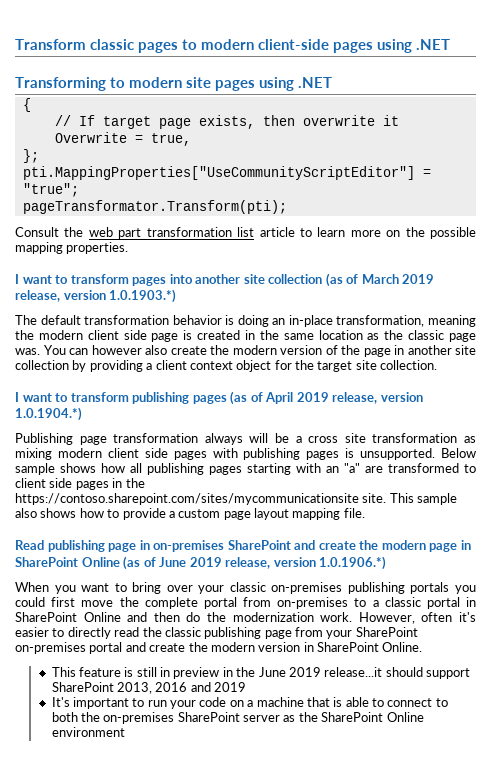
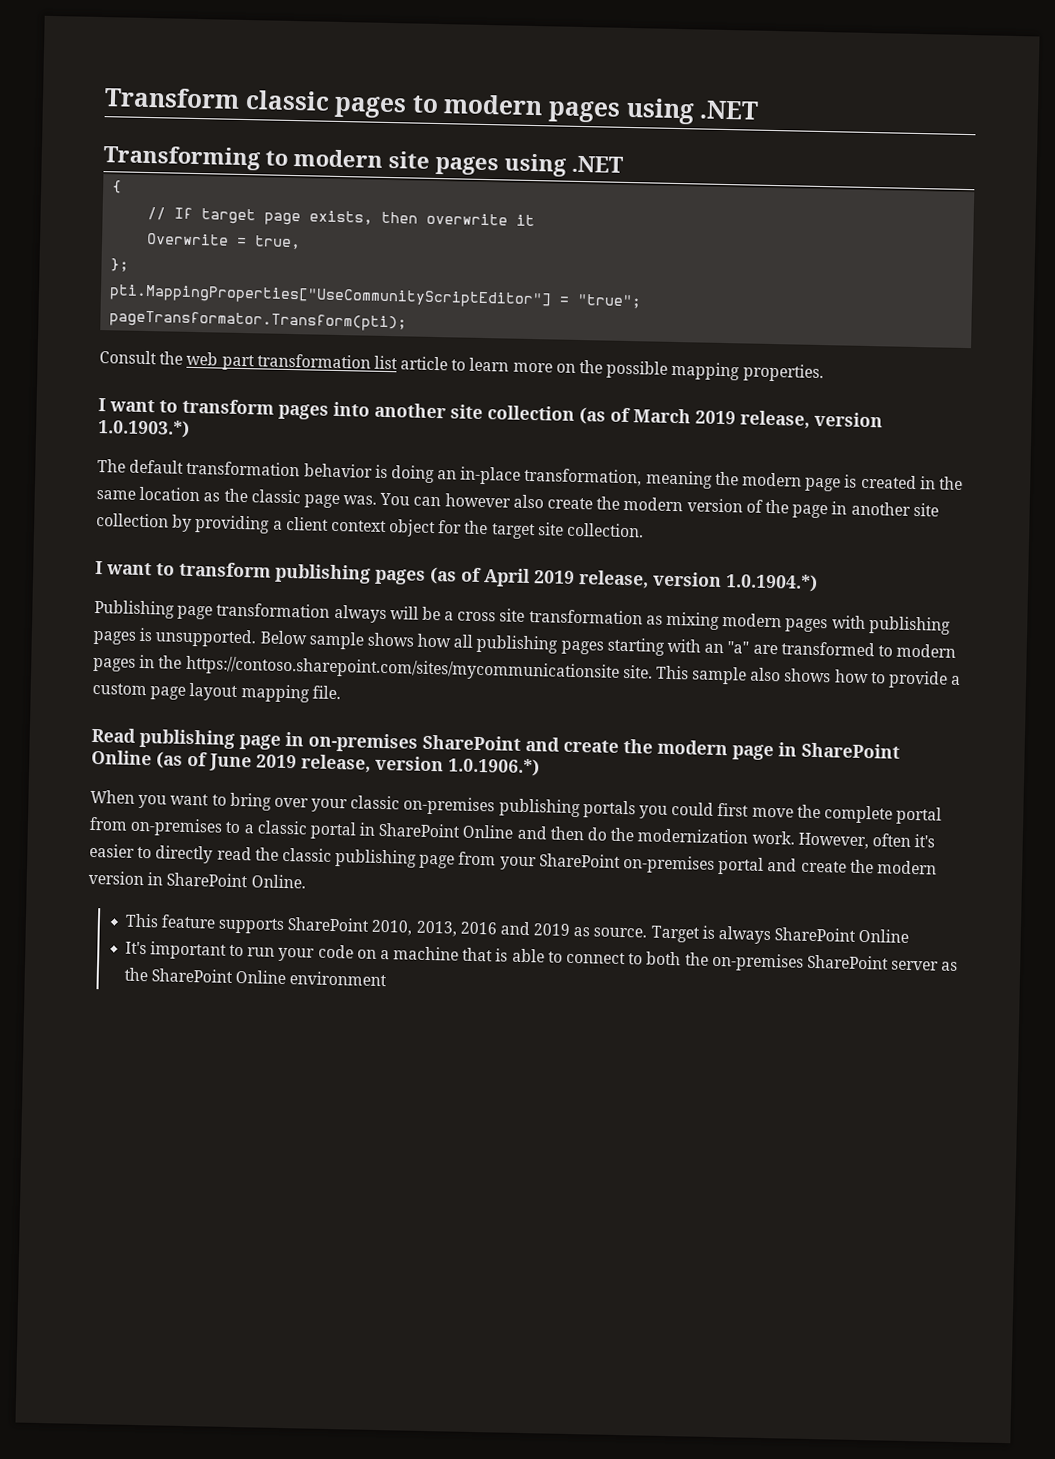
[258,39,330,50] client-side -> (544, 105) none
[87,330,147,340] client side -> (803, 479) none
[107,448,168,458] client side -> (783, 620) none
[15,478,73,488] client side -> [896,643,957,658] modern
[124,667,471,679] [51,682,247,694] is still in preview in the June 2019 release...it should support SharePoint 2013, 2016 and 2019 -> [217,917,910,945] supports SharePoint 2010, 2013, 2016 and 2019 as source. Target is always SharePoint Online

